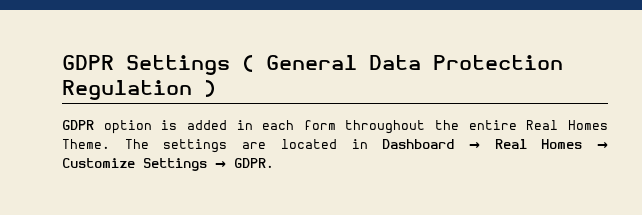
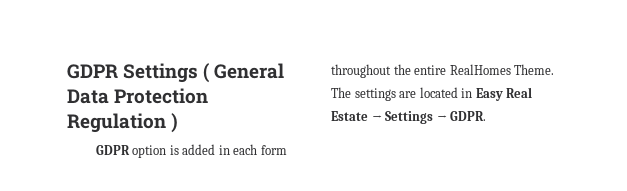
[526,120,608,130] Real Homes -> [449,64,511,75] RealHomes
[382,139,608,149] [62,158,135,168] Dashboard → Real Homes → Customize -> [475,87,533,101] [331,111,382,121] Easy Real Estate →

